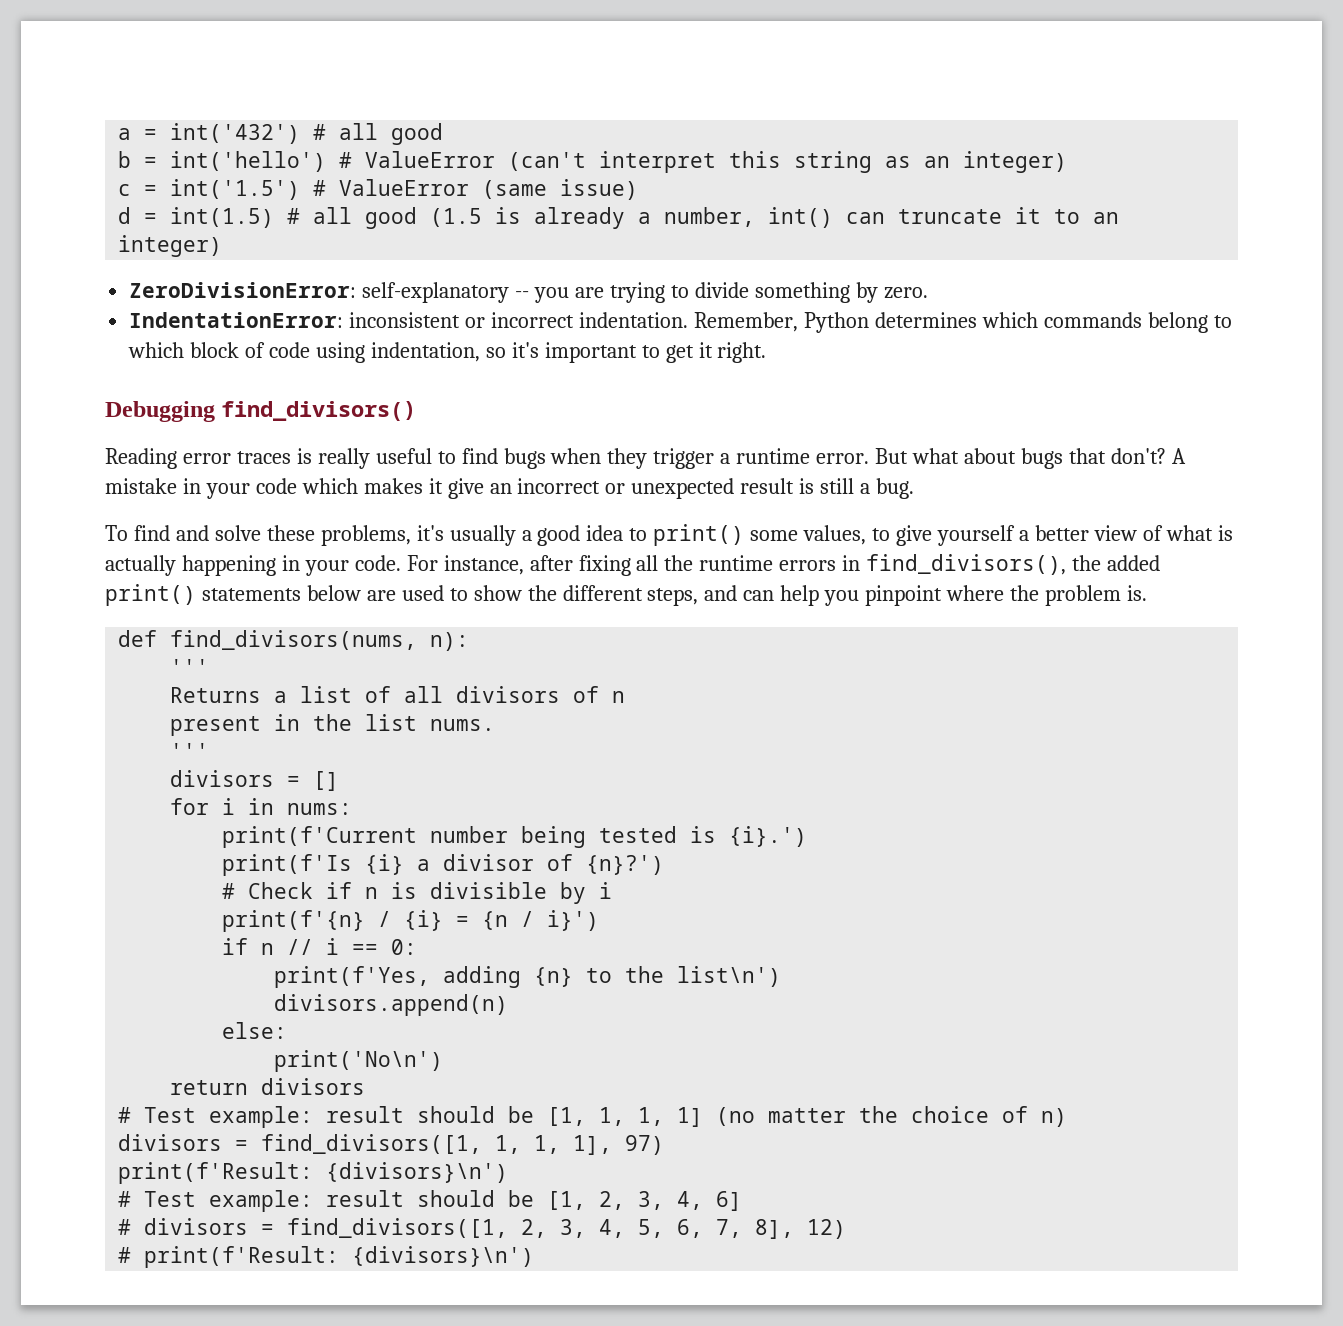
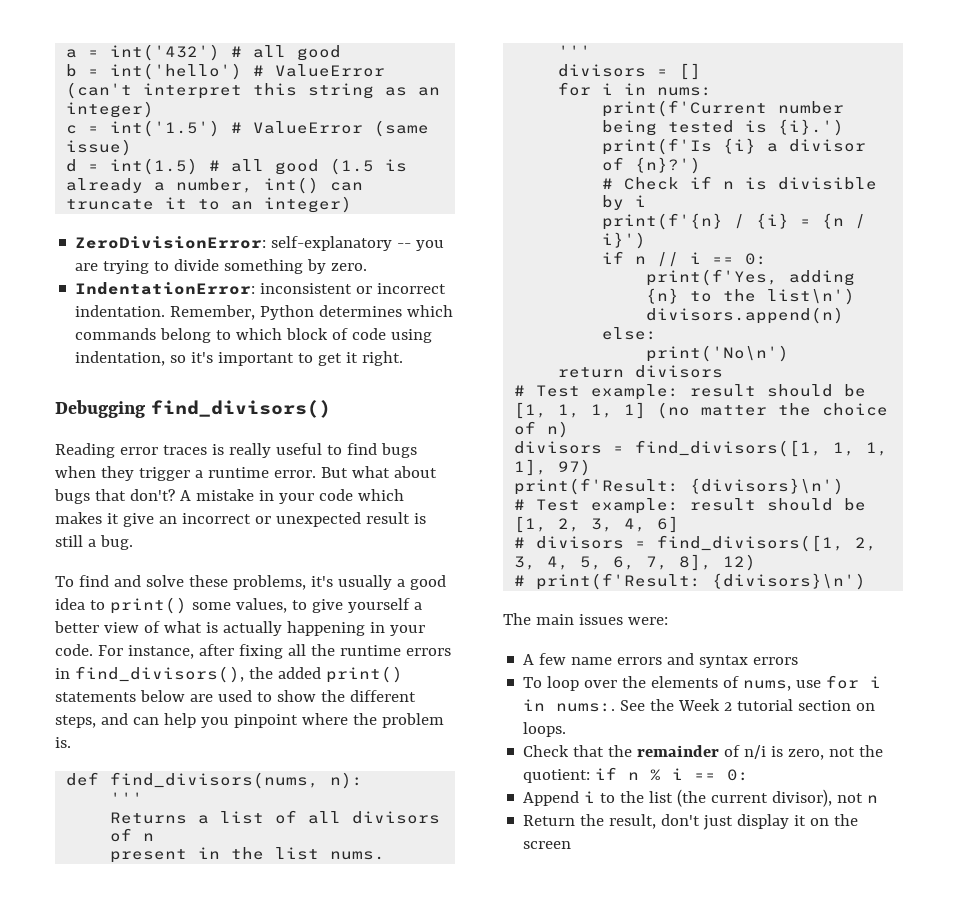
(535, 1256) none -> [503,613,668,625] [523,653,799,668] [523,675,882,691] [523,699,876,712] [523,722,567,737] [523,745,884,760] [523,767,750,783] [523,789,879,807] [523,814,859,830] [523,841,572,849] // The main issues were: // A few name errors and syntax errors // To loop over the elements of nums, use for i in nums:. See the Week 2 tutorial section on loops. // Check that the remainder of n/i is zero, not the quotient: if n % i == 0: // Append i to the list (the current divisor), not n // Return the result, don't just display it on the screen

